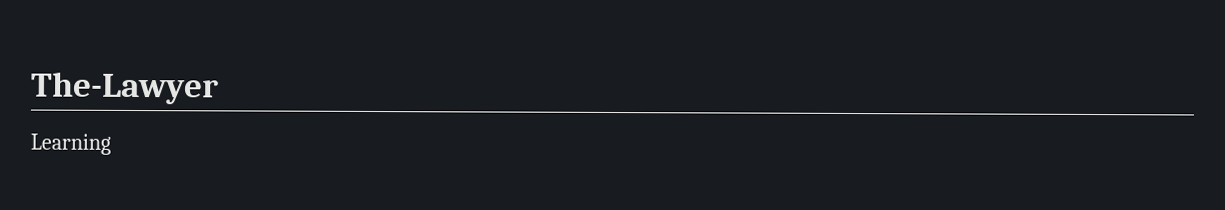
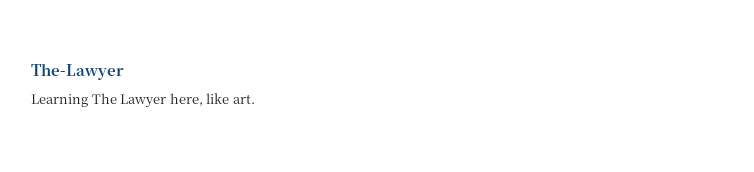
(111, 144) none -> [91,93,255,108] The Lawyer here, like art.

